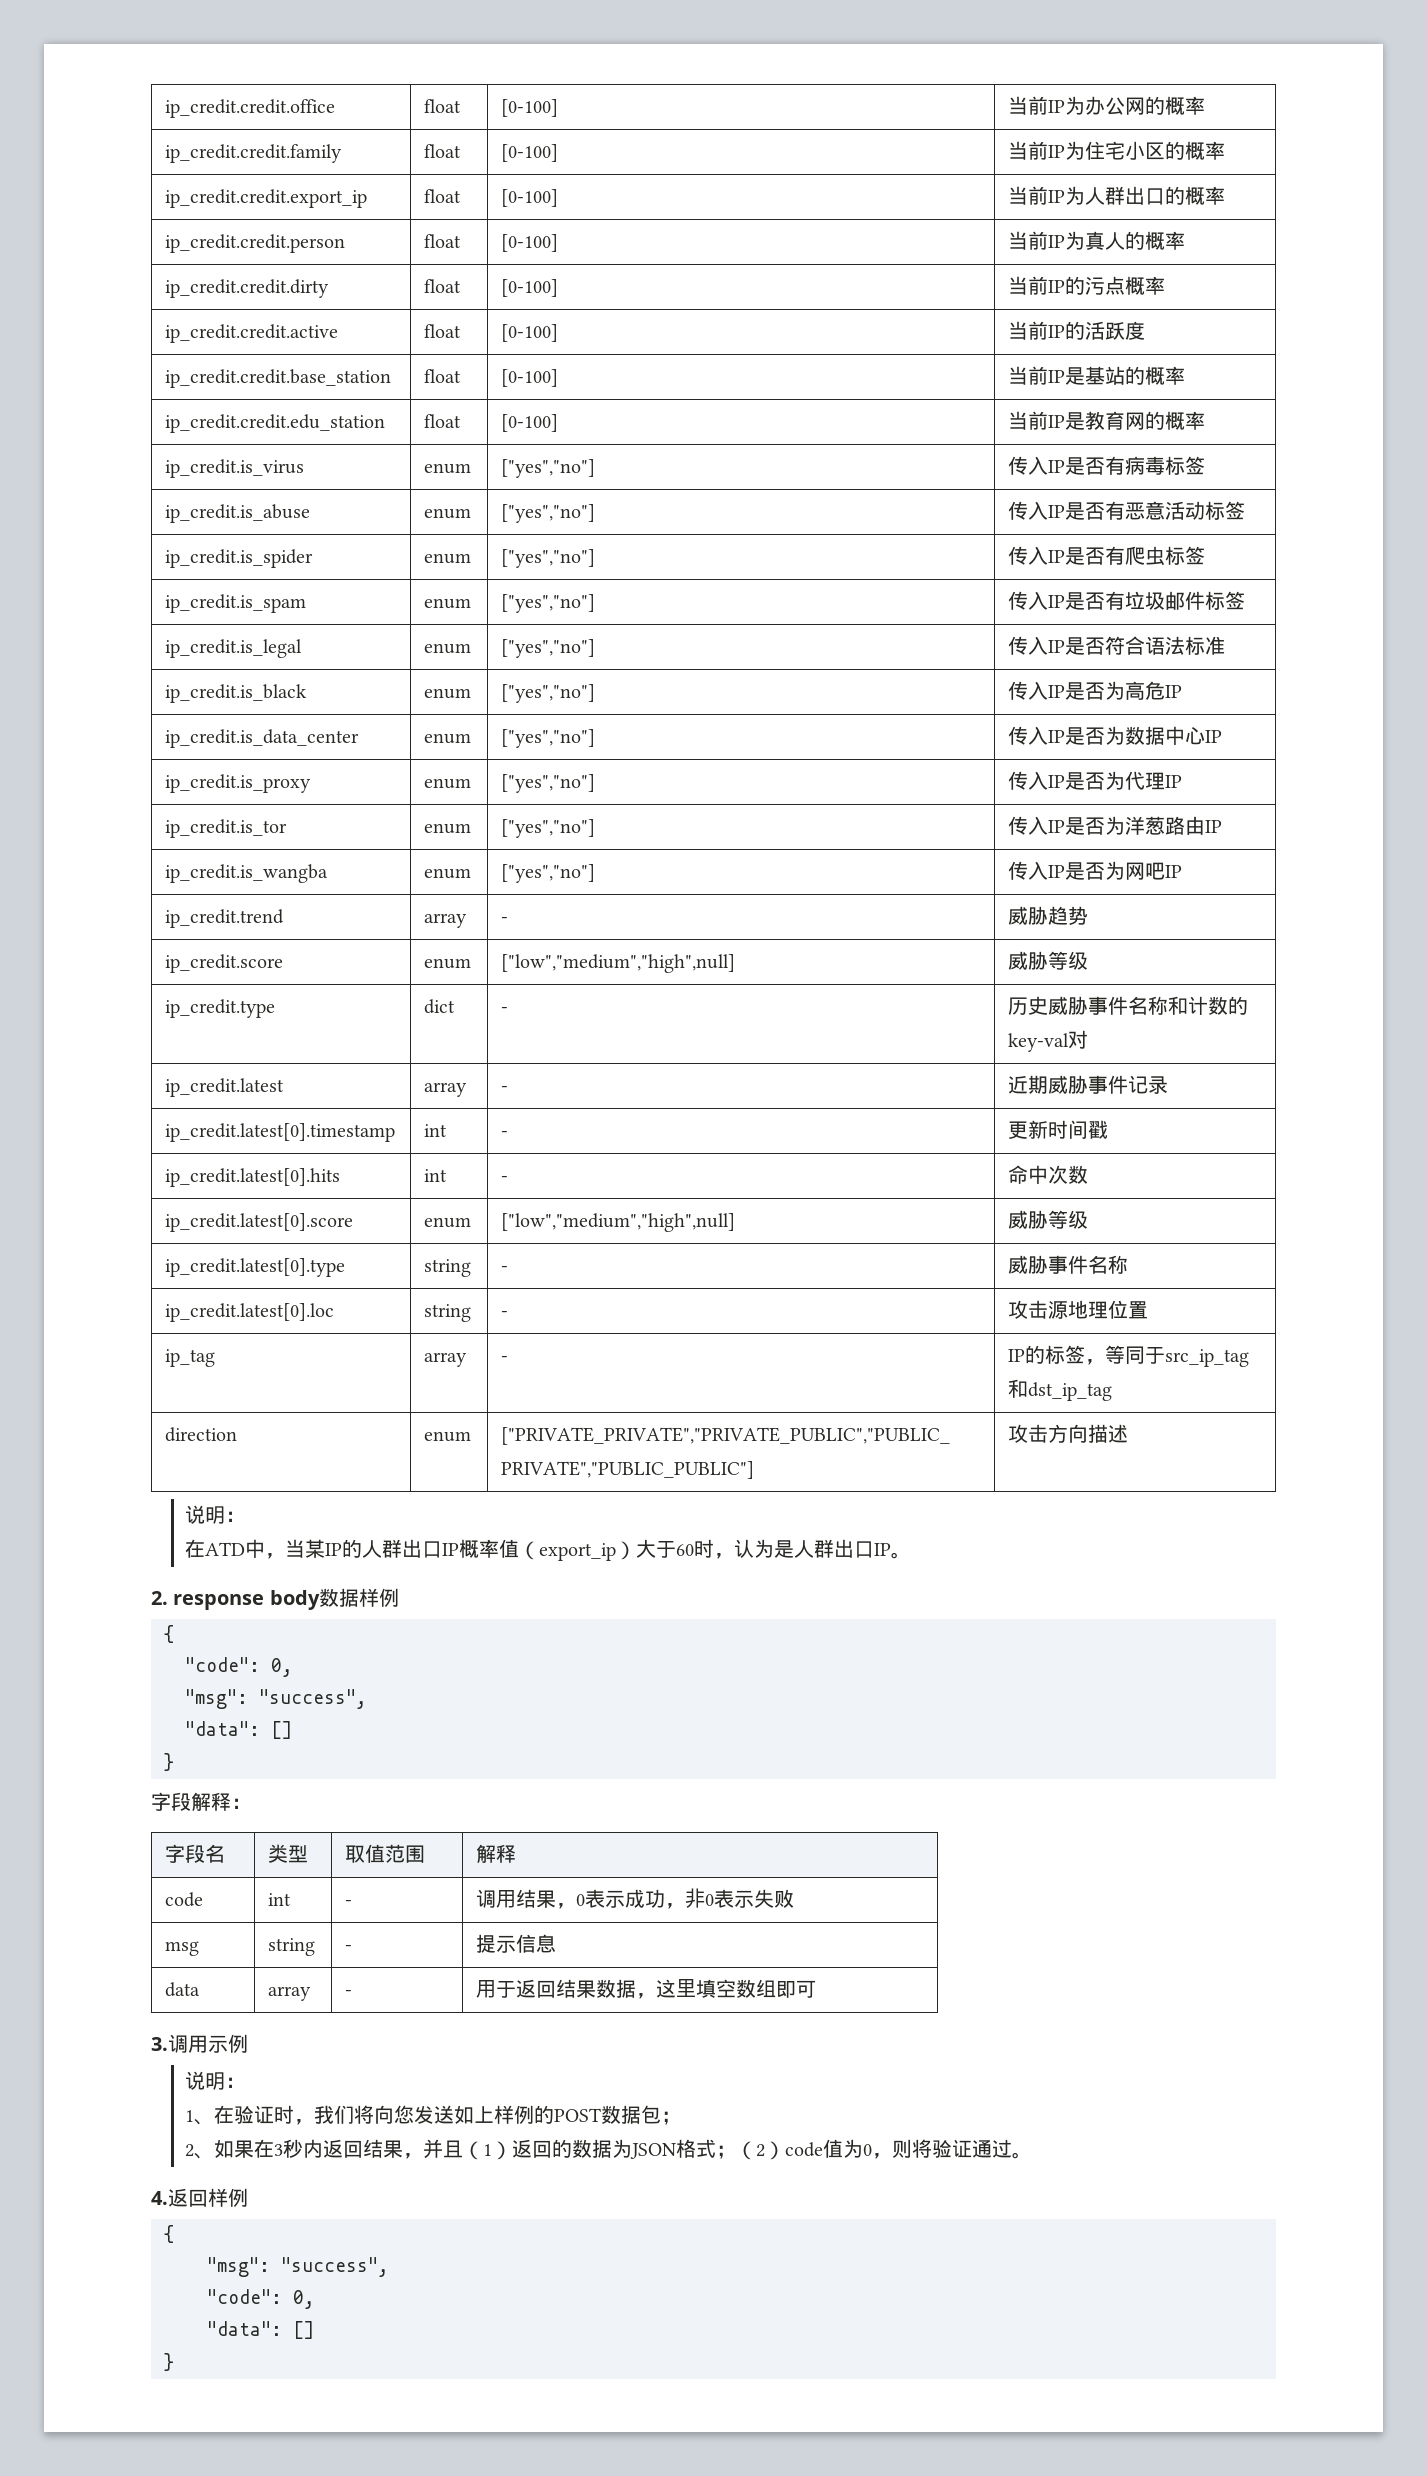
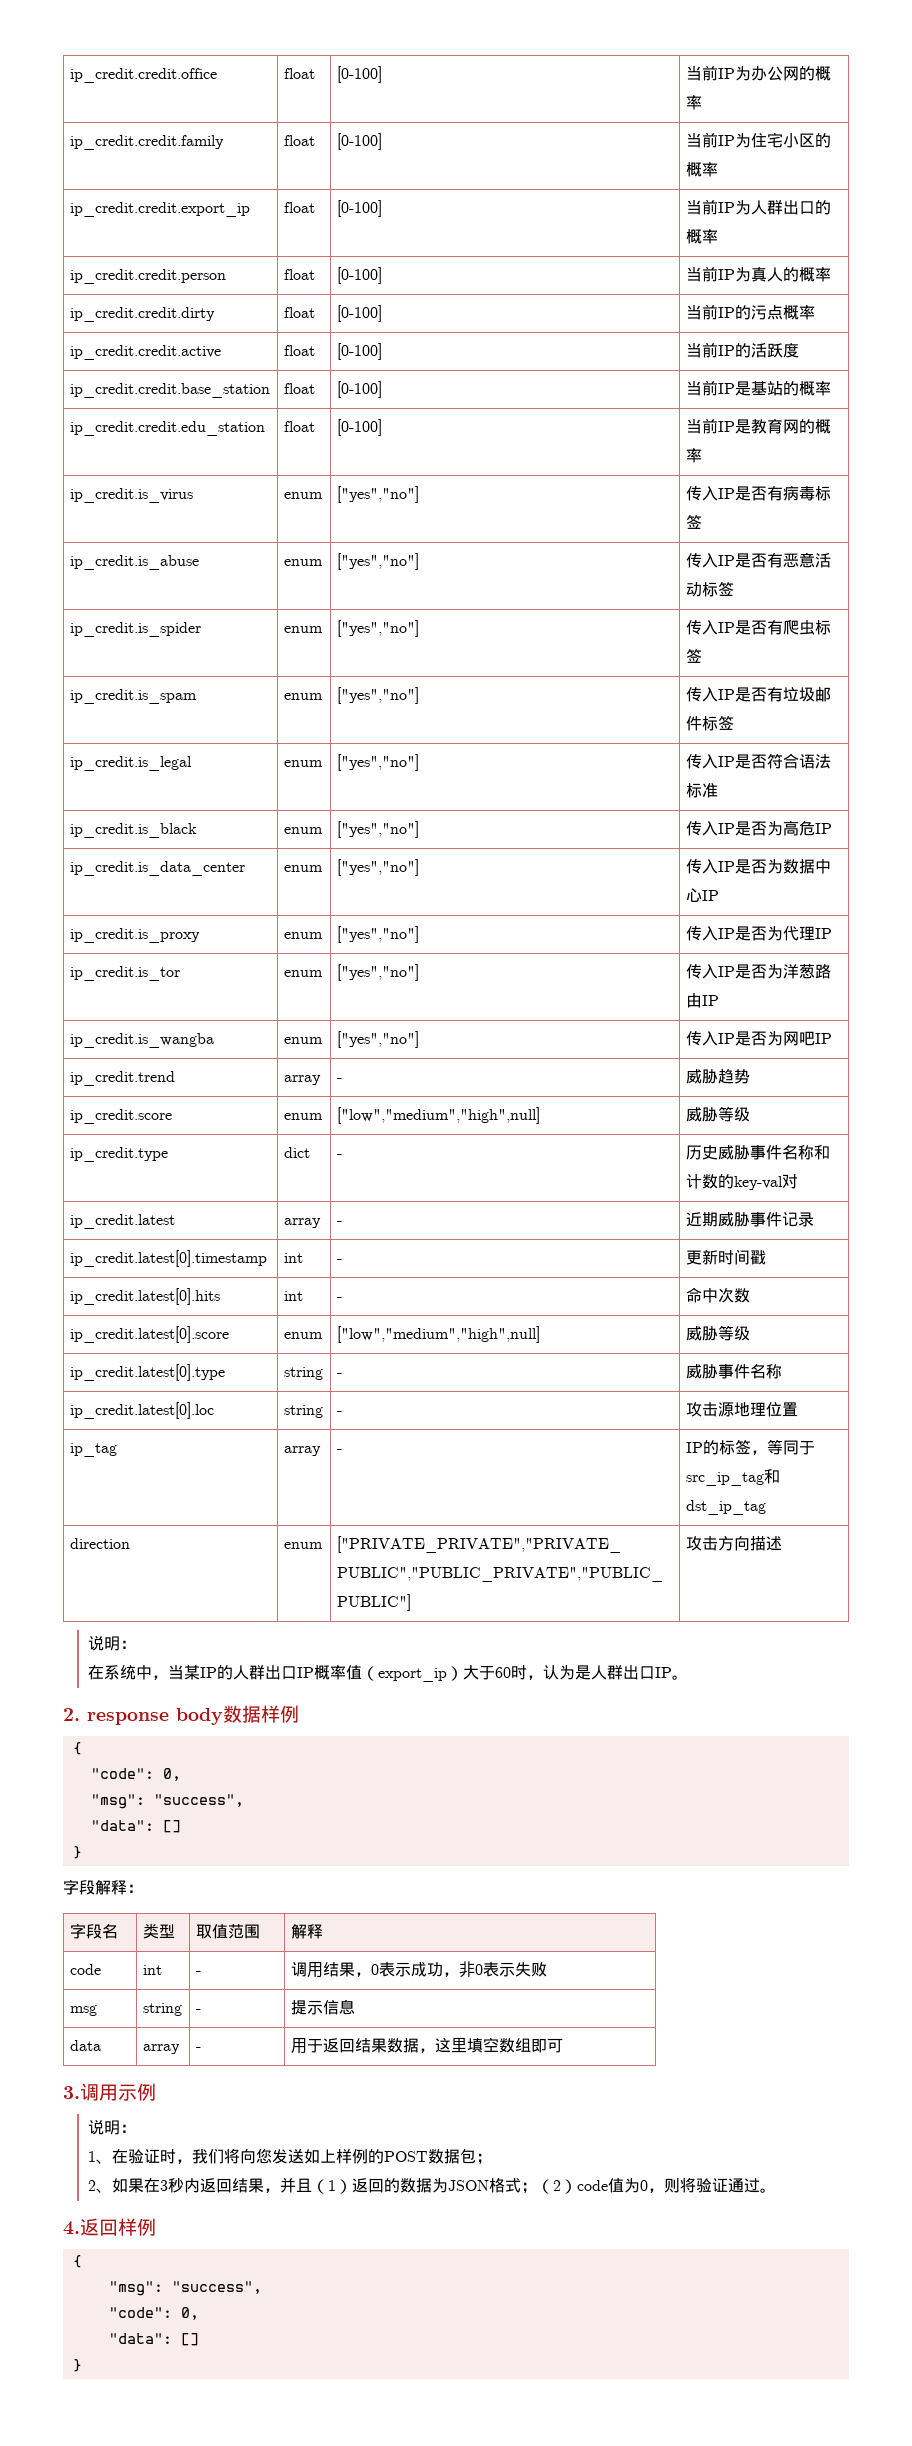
[205,1542,246,1556] ATD -> [103,1665,136,1680] 系统

